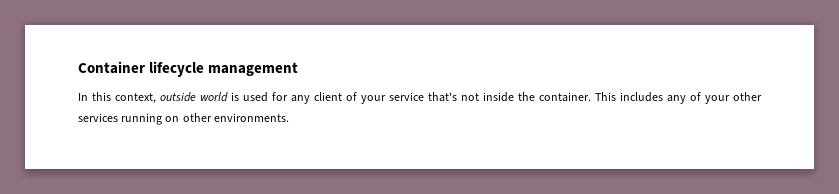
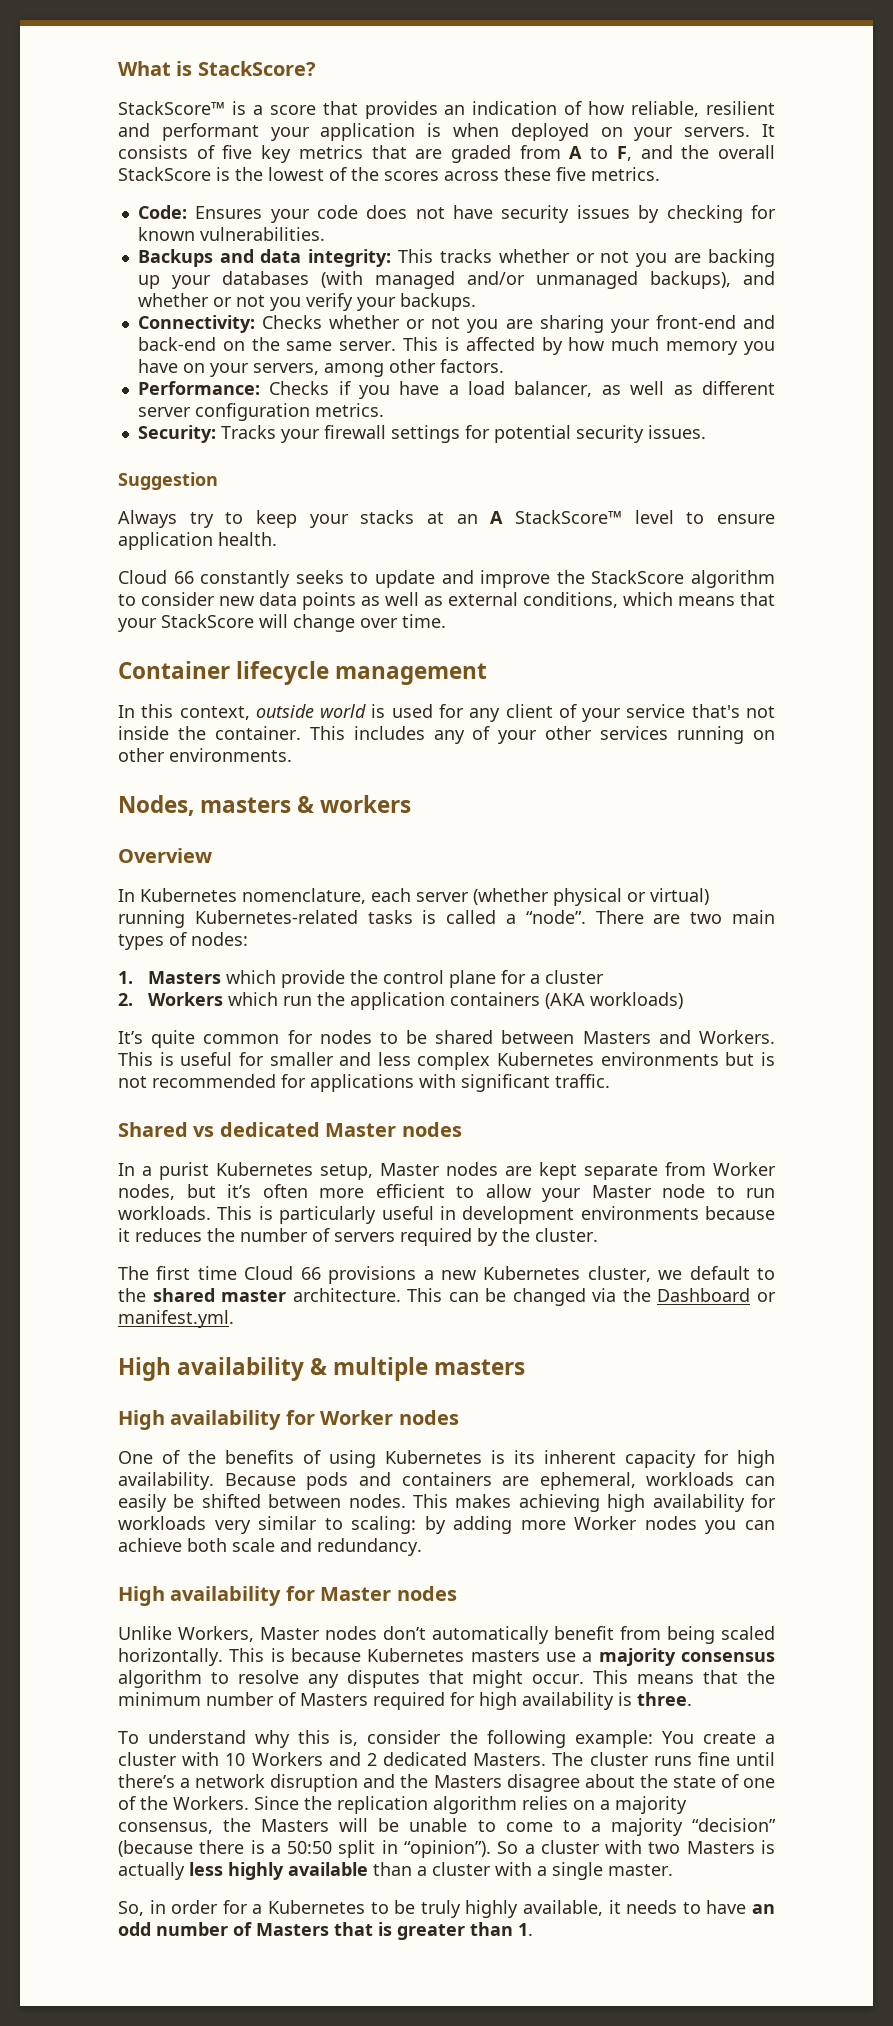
(78, 67) none -> [118,61,316,76] [118,101,775,119] [118,123,775,141] [118,145,775,163] [118,167,660,181] [137,205,776,223] [137,227,325,241] [137,249,775,267] [137,271,775,289] [137,293,476,311] [137,315,775,333] [137,337,776,355] [137,359,504,377] [137,381,775,399] [137,403,384,421] [137,425,706,443] [118,472,218,490] [118,510,775,528] [118,532,277,550] [118,570,776,588] [118,592,775,610] [118,614,446,632] What is StackScore? // StackScore™ is a score that provides an indication of how reliable, resilient and performant your application is when deployed on your servers. It consists of five key metrics that are graded from A to F, and the overall StackScore is the lowest of the scores across these five metrics. // Code: Ensures your code does not have security issues by checking for known vulnerabilities. // Backups and data integrity: This tracks whether or not you are backing up your databases (with managed and/or unmanaged backups), and whether or not you verify your backups. // Connectivity: Checks whether or not you are sharing your front-end and back-end on the same server. This is affected by how much memory you have on your servers, among other factors. // Performance: Checks if you have a load balancer, as well as different server configuration metrics. // Security: Tracks your firewall settings for potential security issues. // Suggestion // Always try to keep your stacks at an A StackScore™ level to ensure application health. // Cloud 66 constantly seeks to update and improve the StackScore algorithm to consider new data points as well as external conditions, which means that your StackScore will change over time. //
(289, 117) none -> [118,795,412,816] [118,848,212,863] [118,888,709,906] [118,910,775,928] [118,932,248,950] [118,970,605,988] [118,992,684,1010] [118,1030,775,1048] [118,1052,775,1070] [118,1074,610,1092] [118,1122,462,1137] [118,1162,776,1180] [118,1184,775,1202] [118,1206,775,1224] [118,1228,598,1246] [118,1266,775,1284] [118,1288,776,1306] [118,1310,234,1328] [118,1357,526,1381] [118,1410,459,1430] [118,1450,775,1468] [118,1472,775,1490] [118,1494,776,1512] [118,1516,775,1534] [118,1538,422,1556] [118,1586,457,1606] [118,1626,775,1644] [118,1648,775,1666] [118,1670,775,1688] [118,1692,692,1710] [118,1730,776,1748] [118,1752,775,1766] [118,1774,776,1792] [118,1796,687,1814] [118,1818,776,1836] [118,1840,776,1858] [118,1862,673,1880] [118,1900,776,1918] [118,1922,533,1940] // Nodes, masters & workers // Overview // In Kubernetes nomenclature, each server (whether physical or virtual) running Kubernetes-related tasks is called a “node”. There are two main types of nodes: // 1. Masters which provide the control plane for a cluster // 2. Workers which run the application containers (AKA workloads) // It’s quite common for nodes to be shared between Masters and Workers. This is useful for smaller and less complex Kubernetes environments but is not recommended for applications with significant traffic. // Shared vs dedicated Master nodes // In a purist Kubernetes setup, Master nodes are kept separate from Worker nodes, but it’s often more efficient to allow your Master node to run workloads. This is particularly useful in development environments because it reduces the number of servers required by the cluster. // The first time Cloud 66 provisions a new Kubernetes cluster, we default to the shared master architecture. This can be changed via the Dashboard or manifest.yml. // High availability & multiple masters // High availability for Worker nodes // One of the benefits of using Kubernetes is its inherent capacity for high availability. Because pods and containers are ephemeral, workloads can easily be shifted between nodes. This makes achieving high availability for workloads very similar to scaling: by adding more Worker nodes you can achieve both scale and redundancy. // High availability for Master nodes // Unlike Workers, Master nodes don’t automatically benefit from being scaled horizontally. This is because Kubernetes masters use a majority consensus algorithm to resolve any disputes that might occur. This means that the minimum number of Masters required for high availability is three. // To understand why this is, consider the following example: You create a cluster with 10 Workers and 2 dedicated Masters. The cluster runs fine until there’s a network disruption and the Masters disagree about the state of one of the Workers. Since the replication algorithm relies on a majority consensus, the Masters will be unable to come to a majority “decision” (because there is a 50:50 split in “opinion”). So a cluster with two Masters is actually less highly available than a cluster with a single master. // So, in order for a Kubernetes to be truly highly available, it needs to have an odd number of Masters that is greater than 1.

